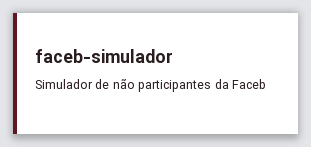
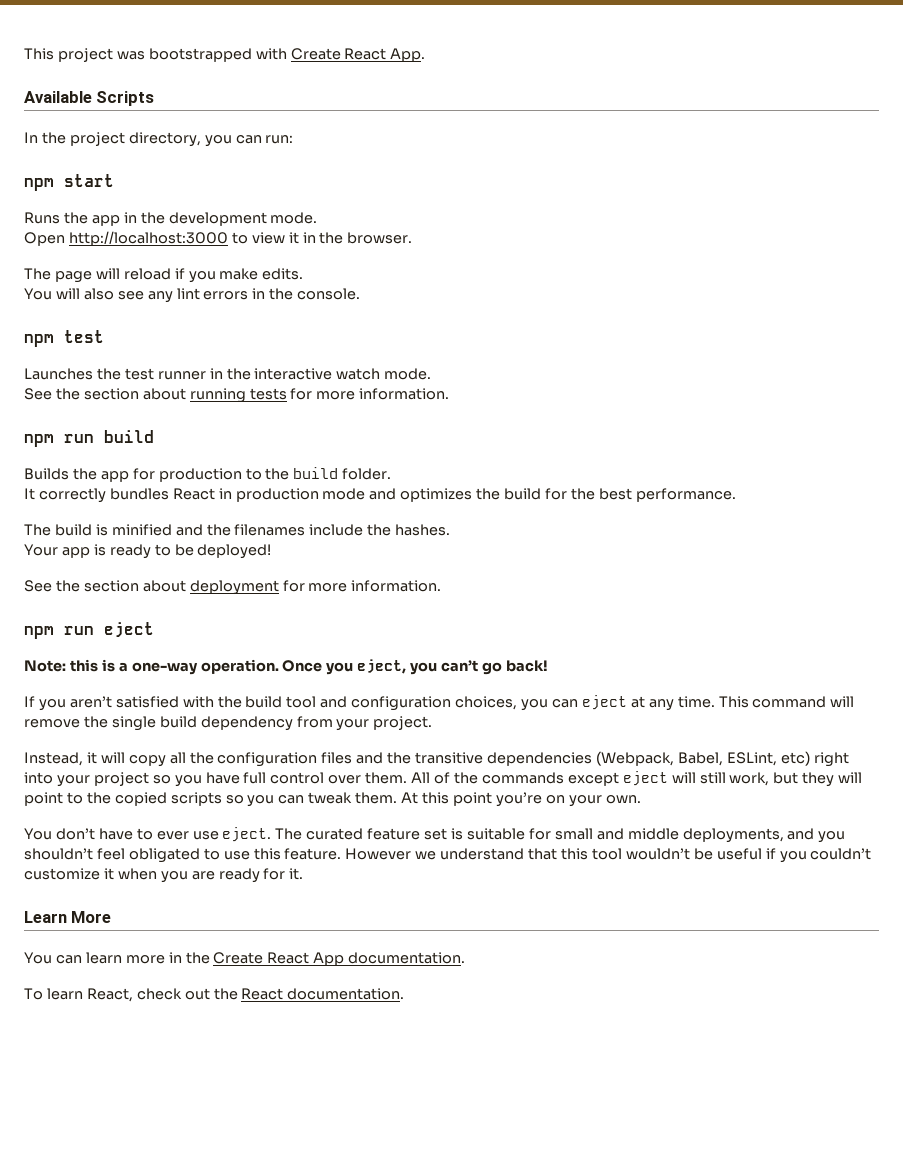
[35,49,173,63] [35,79,266,92] faceb-simulador // Simulador de não participantes da Faceb -> [24,48,426,62] [24,91,155,106] [24,132,294,147] [24,174,114,191] [24,212,318,226] [24,231,413,246] [24,268,304,283] [24,288,361,303] [24,330,104,347] [24,368,432,380] [24,388,450,403] [24,430,154,447] [24,467,392,482] [24,488,736,503] [24,524,451,536] [24,544,272,559] [24,580,442,595] [24,622,154,639] [24,659,548,675] [24,695,855,711] [24,716,433,731] [24,751,849,767] [24,771,863,787] [24,792,641,807] [24,827,846,843] [24,848,872,863] [24,868,304,883] [24,911,112,923] [24,952,466,966] [24,988,405,1002] This project was bootstrapped with Create React App. // Available Scripts // In the project directory, you can run: // npm start // Runs the app in the development mode. // Open http://localhost:3000 to view it in the browser. // The page will reload if you make edits. // You will also see any lint errors in the console. // npm test // Launches the test runner in the interactive watch mode. // See the section about running tests for more information. // npm run build // Builds the app for production to the build folder. // It correctly bundles React in production mode and optimizes the build for the best performance. // The build is minified and the filenames include the hashes. // Your app is ready to be deployed! // See the section about deployment for more information. // npm run eject // Note: this is a one-way operation. Once you eject, you can’t go back! // If you aren’t satisfied with the build tool and configuration choices, you can eject at any time. This command will remove the single build dependency from your project. // Instead, it will copy all the configuration files and the transitive dependencies (Webpack, Babel, ESLint, etc) right into your project so you have full control over them. All of the commands except eject will still work, but they will point to the copied scripts so you can tweak them. At this point you’re on your own. // You don’t have to ever use eject. The curated feature set is suitable for small and middle deployments, and you shouldn’t feel obligated to use this feature. However we understand that this tool wouldn’t be useful if you couldn’t customize it when you are ready for it. // Learn More // You can learn more in the Create React App documentation. // To learn React, check out the React documentation.

